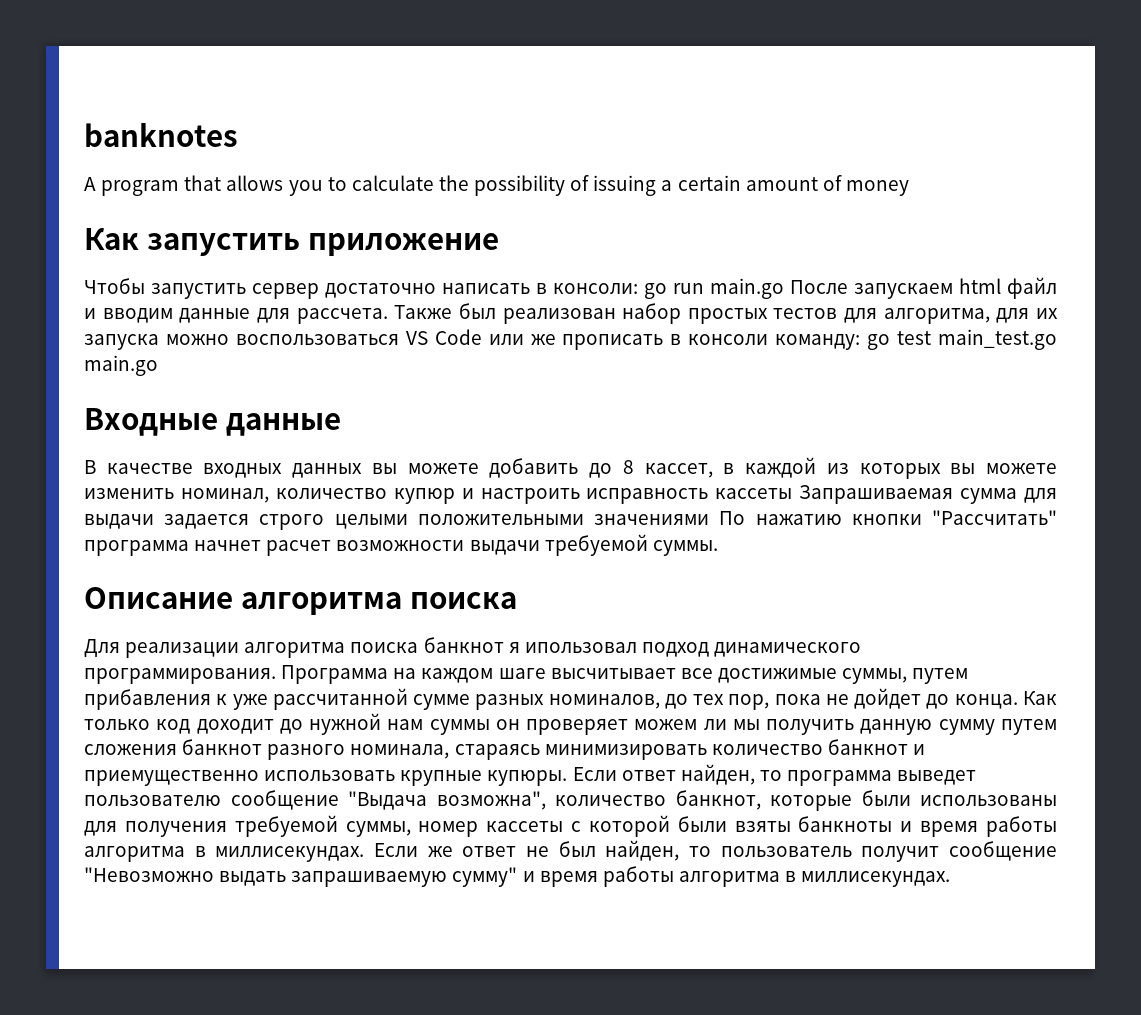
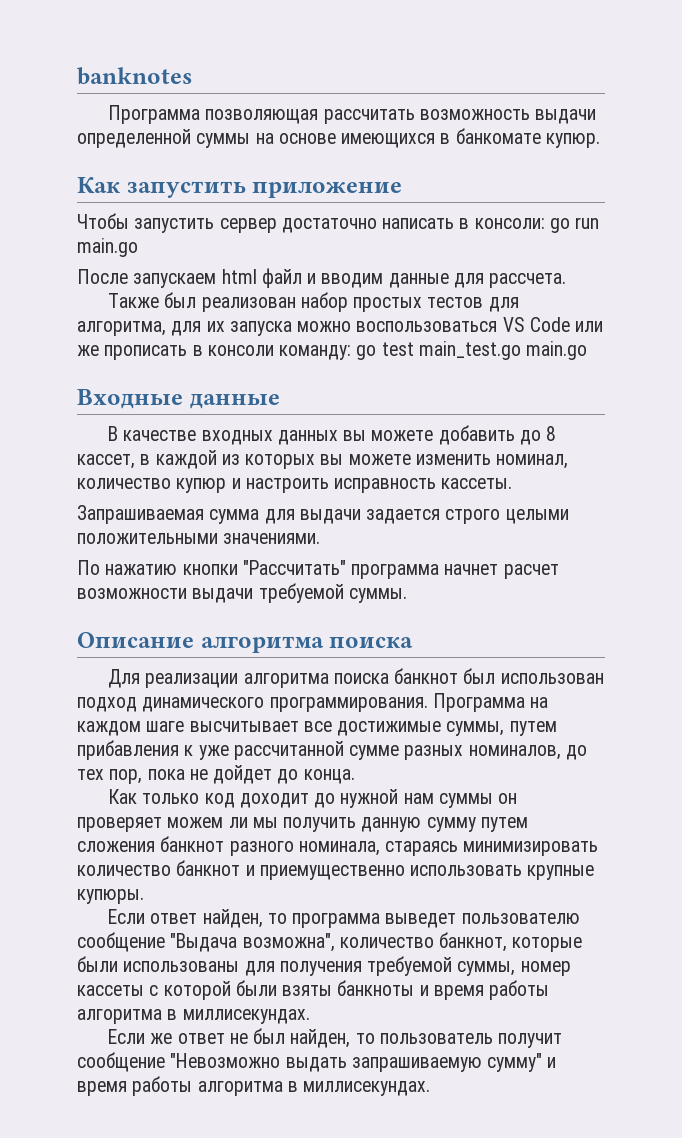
[84,175,909,196] A program that allows you to calculate the possibility of issuing a certain amount of money -> [108,105,597,124] [77,128,600,148] Программа позволяющая рассчитать возможность выдачи определенной суммы на основе имеющихся в банкомате купюр.
(784, 288) none -> (138, 247) //
(388, 316) none -> (567, 280) //
[715,488,793,499] кассеты -> [441,478,513,489] кассеты. //
[594,514,710,525] значениями -> [223,533,321,544] значениями. //
[508,642,637,653] я ипользовал -> [463,668,604,684] был использован
(1018, 701) none -> (355, 776) //
(568, 778) none -> (144, 896) //
(365, 854) none -> (310, 1016) //

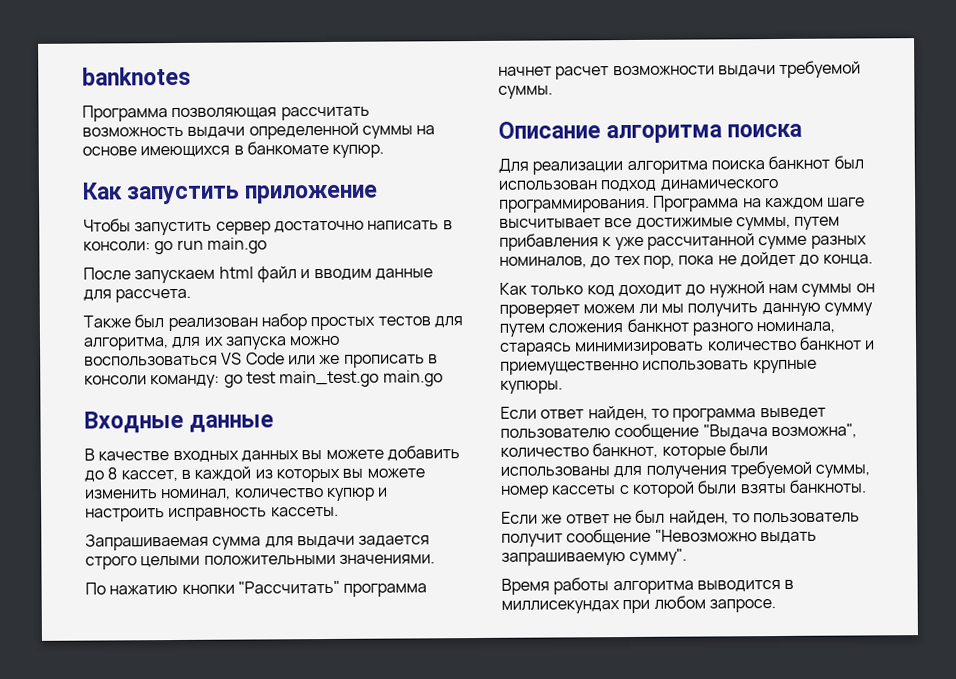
[337,980,550,1000] [77,1009,310,1024] банкноты и время работы алгоритма в миллисекундах. -> [788,479,867,493] банкноты.
[487,1053,557,1072] [77,1076,431,1096] сумму" и время работы алгоритма в миллисекундах. -> [629,548,688,566] [501,577,795,595] [501,595,776,614] сумму". // Время работы алгоритма выводится в миллисекундах при любом запросе.

